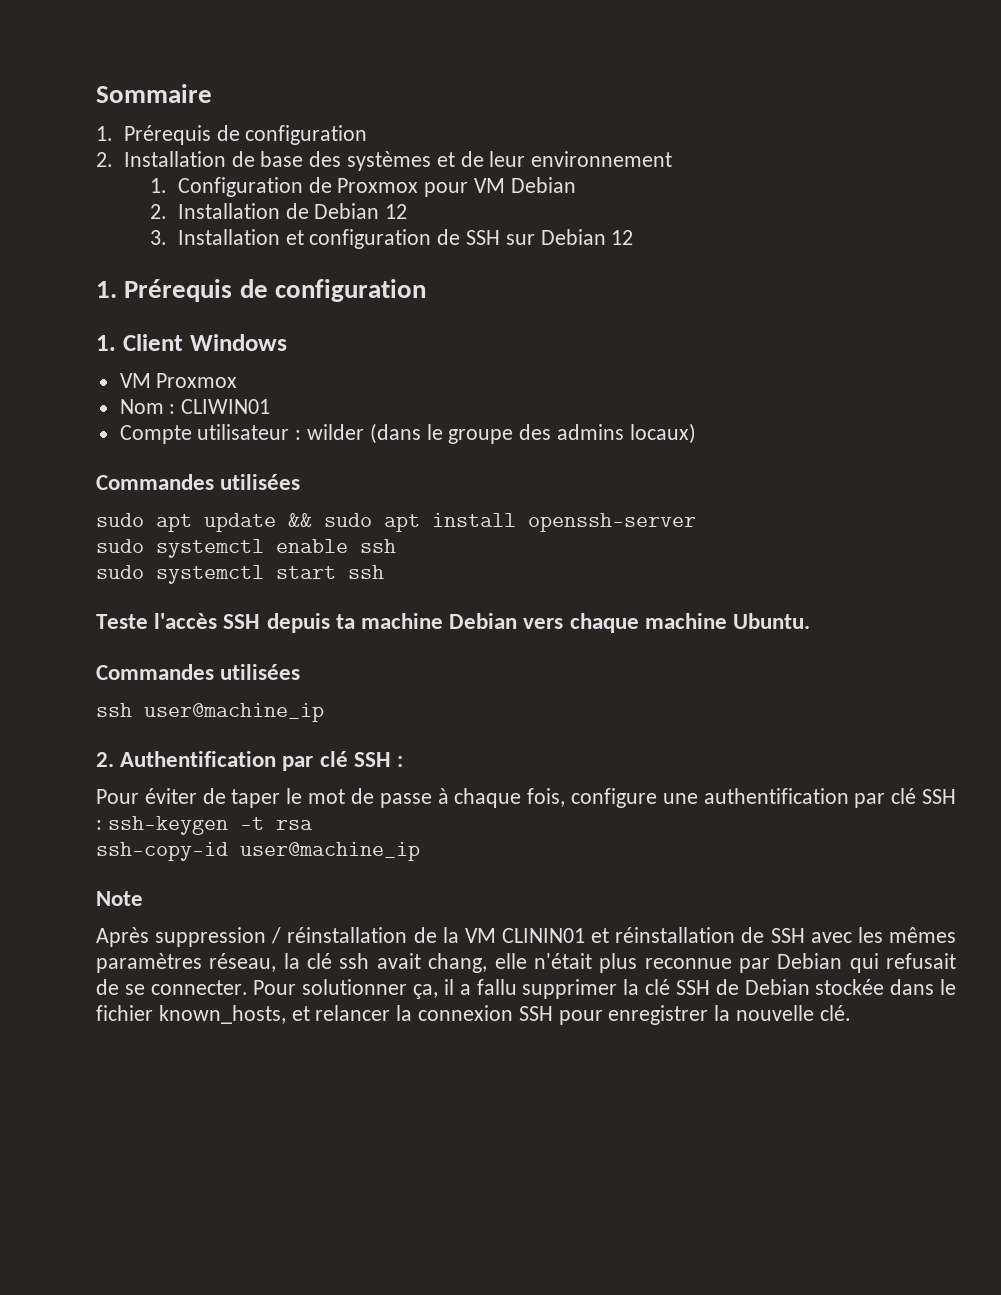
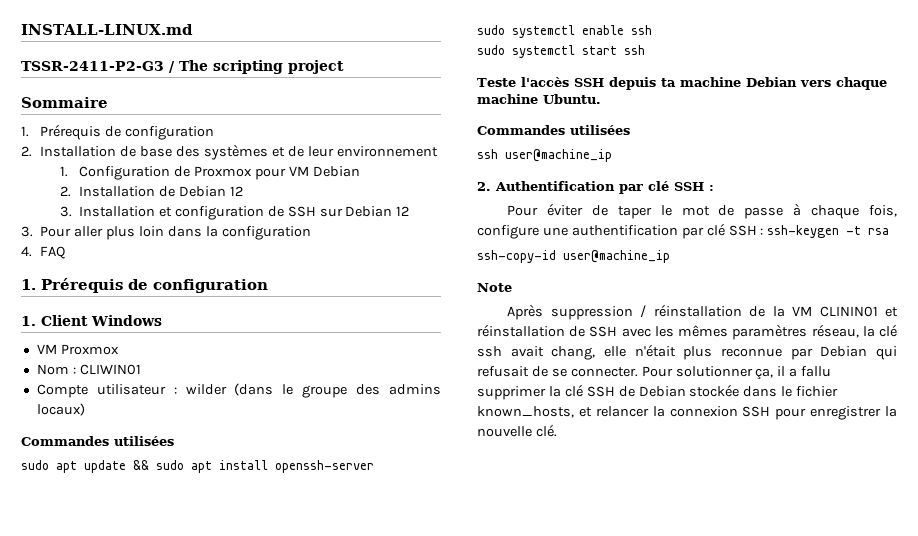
(96, 93) none -> [21,24,193,35] [21,60,344,74] INSTALL-LINUX.md // TSSR-2411-P2-G3 / The scripting project //
(634, 237) none -> [21,226,311,240] [21,246,66,259] // 3. Pour aller plus loin dans la configuration // 4. FAQ

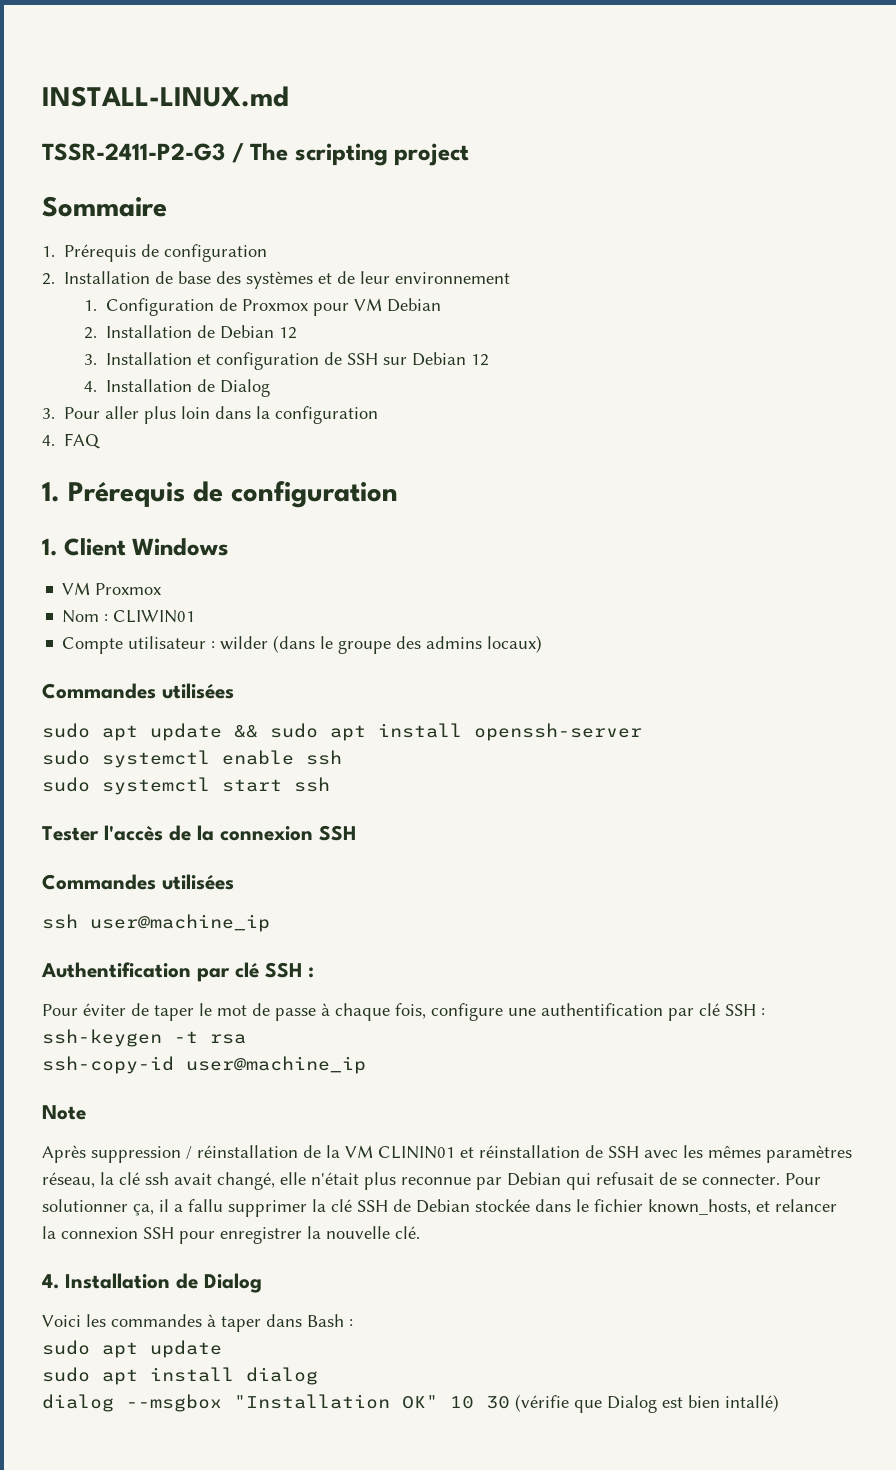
(410, 211) none -> [83,379,271,397] // 4. Installation de Dialog
[477,77,887,90] [477,94,601,104] Teste l'accès SSH depuis ta machine Debian vers chaque machine Ubuntu. -> [42,825,356,841] Tester l'accès de la connexion SSH
[477,182,491,191] 2. -> (270, 923) none
[551,346,596,360] chang, -> [217,1172,275,1190] changé,
(557, 430) none -> [42,1273,262,1293] [42,1314,353,1332] [42,1340,222,1358] [42,1367,318,1385] [42,1394,779,1413] // 4. Installation de Dialog // Voici les commandes à taper dans Bash : // sudo apt update // sudo apt install dialog // dialog --msgbox "Installation OK" 10 30 (vérifie que Dialog est bien intallé)

